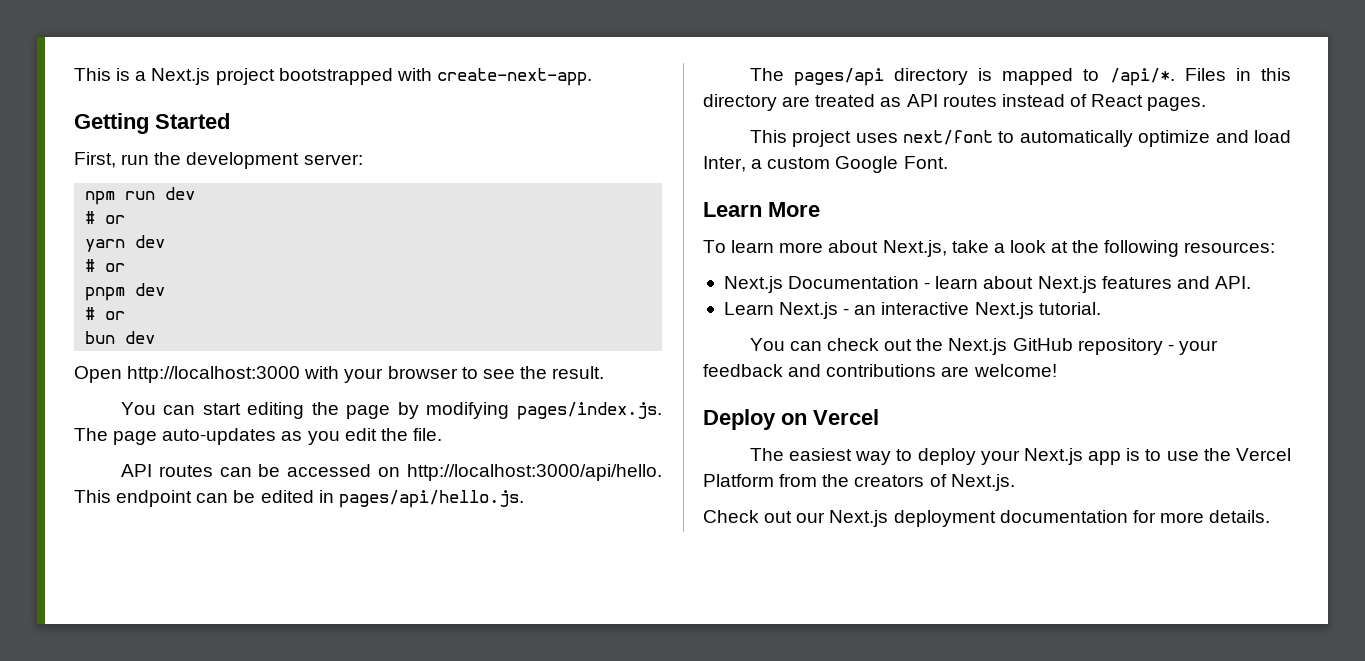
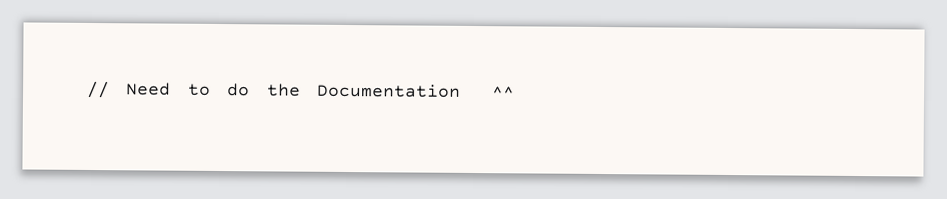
[74,68,592,86] [74,113,230,134] [74,152,363,169] [85,187,196,205] [85,211,126,224] [85,235,166,252] [85,259,126,272] [85,283,166,301] [85,307,126,320] [85,331,156,344] [74,366,605,383] [120,402,662,420] [74,428,442,445] [120,464,662,481] [74,490,524,508] [749,68,1291,86] [703,94,1207,111] [749,130,1291,147] [703,156,948,173] [703,202,820,217] [703,240,1276,257] [723,276,1251,293] [723,302,1101,319] [749,338,1218,355] [703,364,1057,377] [703,409,879,430] [749,448,1291,465] [703,474,1015,491] [703,510,1271,527] This is a Next.js project bootstrapped with create-next-app. // Getting Started // First, run the development server: // npm run dev // # or // yarn dev // # or // pnpm dev // # or // bun dev // Open http://localhost:3000 with your browser to see the result. // You can start editing the page by modifying pages/index.js. The page auto-updates as you edit the file. // API routes can be accessed on http://localhost:3000/api/hello. This endpoint can be edited in pages/api/hello.js. // The pages/api directory is mapped to /api/*. Files in this directory are treated as API routes instead of React pages. // This project uses next/font to automatically optimize and load Inter, a custom Google Font. // Learn More // To learn more about Next.js, take a look at the following resources: // Next.js Documentation - learn about Next.js features and API. // Learn Next.js - an interactive Next.js tutorial. // You can check out the Next.js GitHub repository - your feedback and contributions are welcome! // Deploy on Vercel // The easiest way to deploy your Next.js app is to use the Vercel Platform from the creators of Next.js. // Check out our Next.js deployment documentation for more details. -> [87,80,515,99] // Need to do the Documentation ^^

